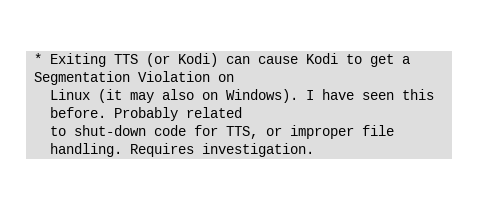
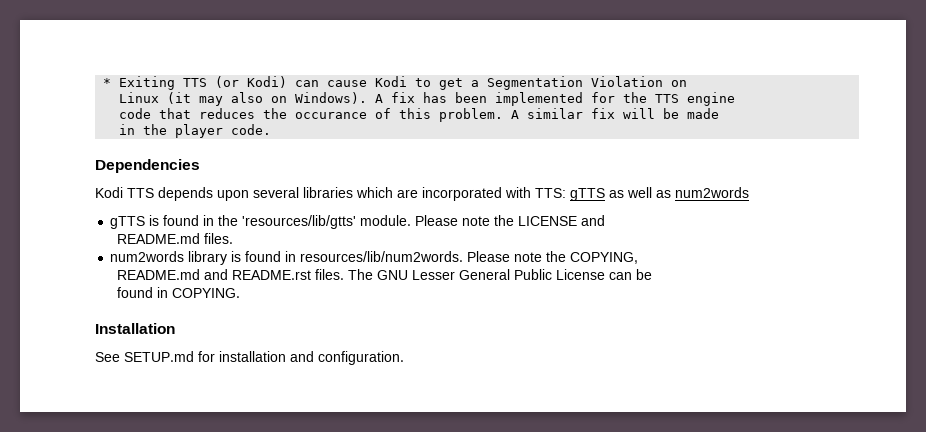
[305,89,434,100] [49,107,242,121] [49,125,394,139] [49,143,314,157] I have seen this before. Probably related // to shut-down code for TTS, or improper file handling. Requires investigation. -> [375,92,736,106] [119,108,720,122] [119,124,272,138] [95,159,200,173] [95,187,749,201] [110,215,606,229] [117,233,234,244] [110,251,639,265] [117,269,653,280] [117,287,241,298] [95,323,175,334] [95,351,404,365] A fix has been implemented for the TTS engine // code that reduces the occurance of this problem. A similar fix will be made // in the player code. // Dependencies // Kodi TTS depends upon several libraries which are incorporated with TTS: gTTS as well as num2words // gTTS is found in the 'resources/lib/gtts' module. Please note the LICENSE and // README.md files. // num2words library is found in resources/lib/num2words. Please note the COPYING, // README.md and README.rst files. The GNU Lesser General Public License can be // found in COPYING. // Installation // See SETUP.md for installation and configuration.

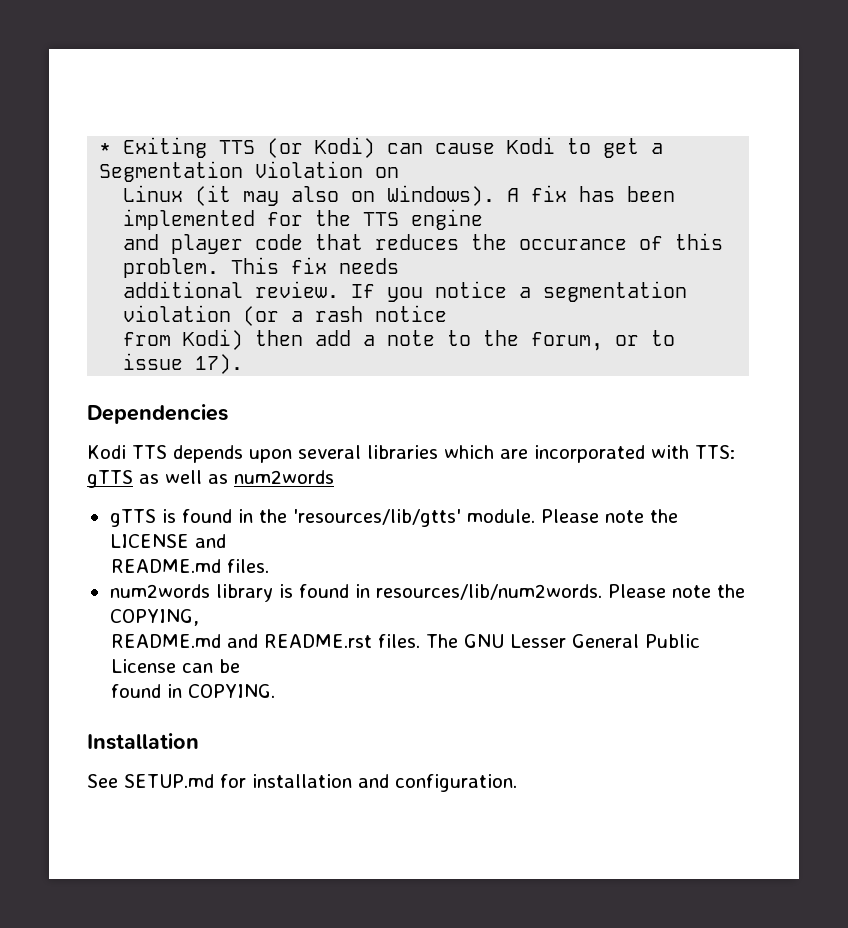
(736, 99) none -> [123,234,244,254] and player
[511,108,720,119] [119,124,272,138] A similar fix will be made // in the player code. -> [231,257,400,274] [123,281,688,302] [123,305,448,326] [123,329,676,351] [123,353,244,374] This fix needs // additional review. If you notice a segmentation violation (or a rash notice // from Kodi) then add a note to the forum, or to issue 17).

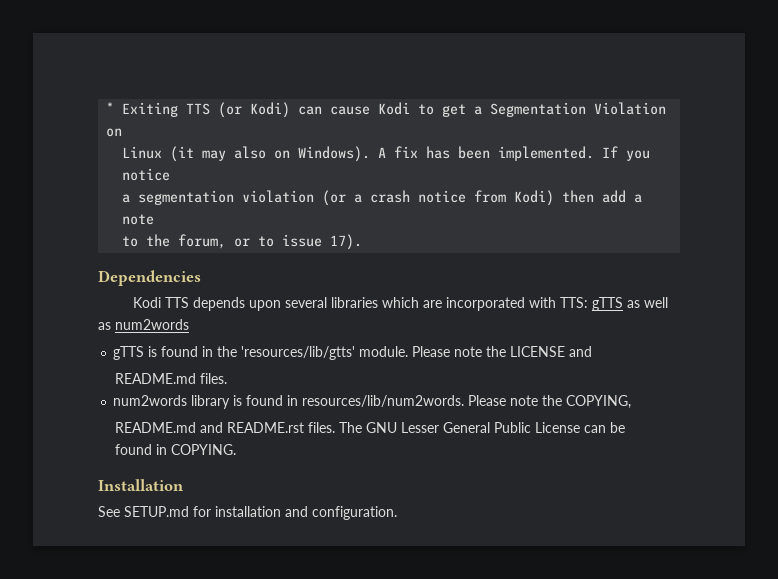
[123,209,484,230] [123,233,724,254] [123,257,400,278] [123,281,340,298] implemented for the TTS engine // and player code that reduces the occurance of this problem. This fix needs // additional review. -> [498,146,595,161] implemented.
(508, 289) none -> (171, 174) //
[315,305,448,322] rash notice // -> [370,190,467,203] crash notice
(436, 338) none -> (155, 219) //

